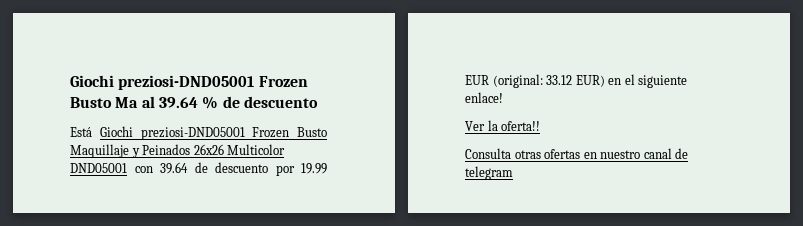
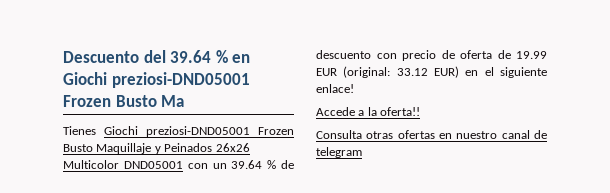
(70, 81) none -> [63,50,251,63] Descuento del 39.64 % en
[141,96,318,109] [70,127,92,137] al 39.64 % de descuento // Está -> [63,126,96,135] // Tienes
[160,162,295,176] 39.64 de descuento por -> [212,160,295,169] [316,50,511,61] un 39.64 % de descuento con precio de oferta de
[465,121,485,131] Ver -> [316,107,365,116] Accede a

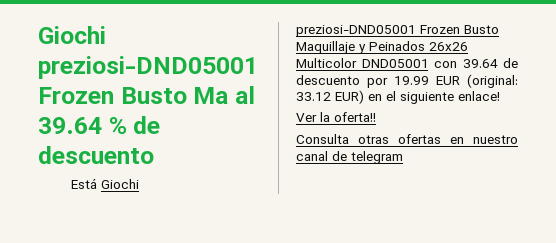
[63,50,251,63] Descuento del 39.64 % en -> (38, 35) none
[63,126,96,135] // Tienes -> [234,86,255,104] [38,116,161,134] [38,146,154,164] [70,178,97,189] al 39.64 % de descuento // Está
[212,160,295,169] [316,50,511,61] un 39.64 % de descuento con precio de oferta de -> [462,58,518,68] [296,75,388,88] 39.64 de descuento por
[316,107,365,116] Accede a -> [296,113,317,122] Ver

